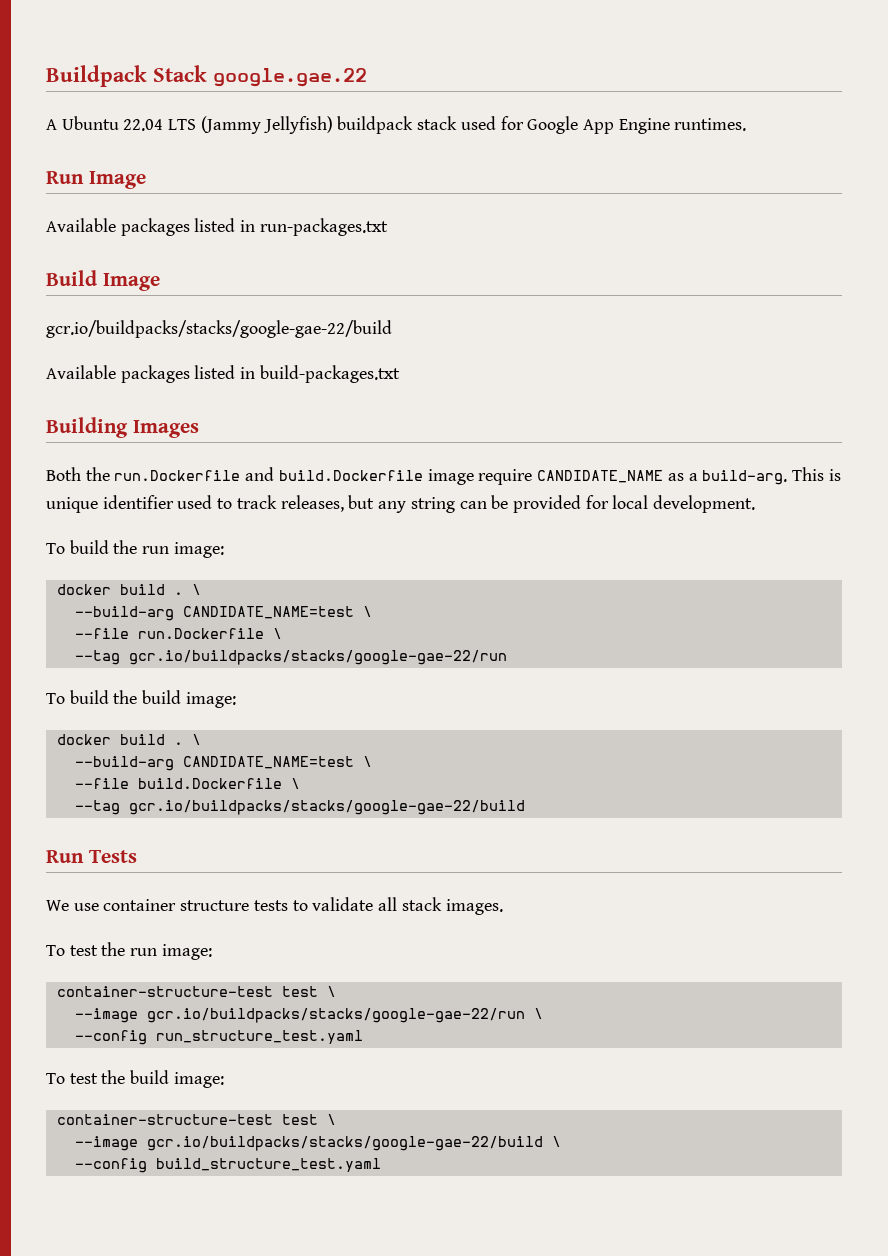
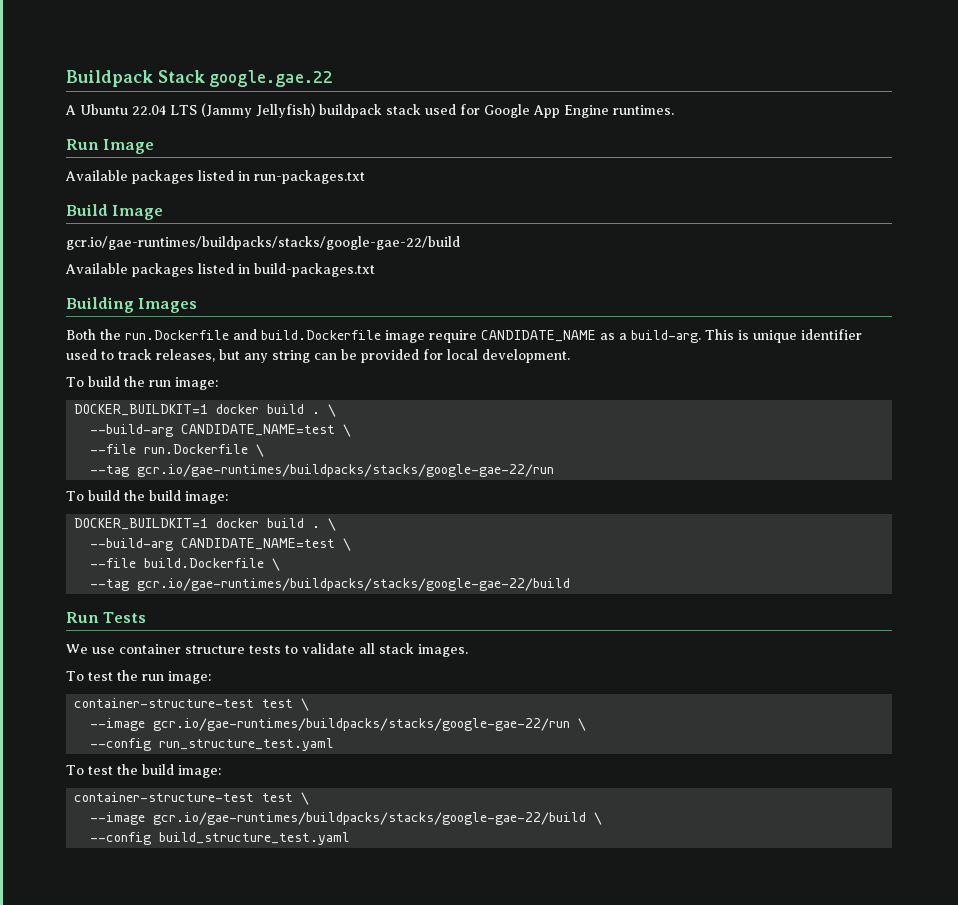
[46,320,392,338] gcr.io/buildpacks/stacks/google-gae-22/build -> [66,236,460,250] gcr.io/gae-runtimes/buildpacks/stacks/google-gae-22/build
(224, 550) none -> [74,404,209,416] DOCKER_BUILDKIT=1
[128,650,507,665] gcr.io/buildpacks/stacks/google-gae-22/run -> [137,464,555,477] gcr.io/gae-runtimes/buildpacks/stacks/google-gae-22/run
(236, 700) none -> [74,518,209,530] DOCKER_BUILDKIT=1
[128,800,525,815] gcr.io/buildpacks/stacks/google-gae-22/build -> [137,578,571,591] gcr.io/gae-runtimes/buildpacks/stacks/google-gae-22/build
[146,1008,525,1023] gcr.io/buildpacks/stacks/google-gae-22/run -> [153,718,571,731] gcr.io/gae-runtimes/buildpacks/stacks/google-gae-22/run
[146,1136,543,1151] gcr.io/buildpacks/stacks/google-gae-22/build -> [153,812,587,825] gcr.io/gae-runtimes/buildpacks/stacks/google-gae-22/build

